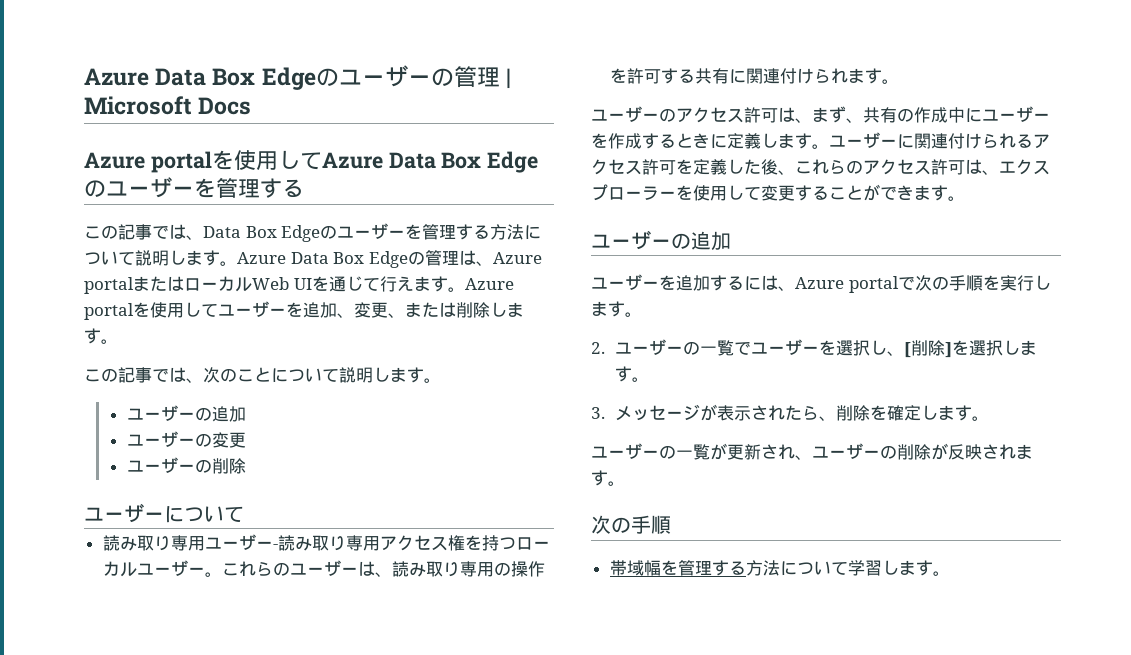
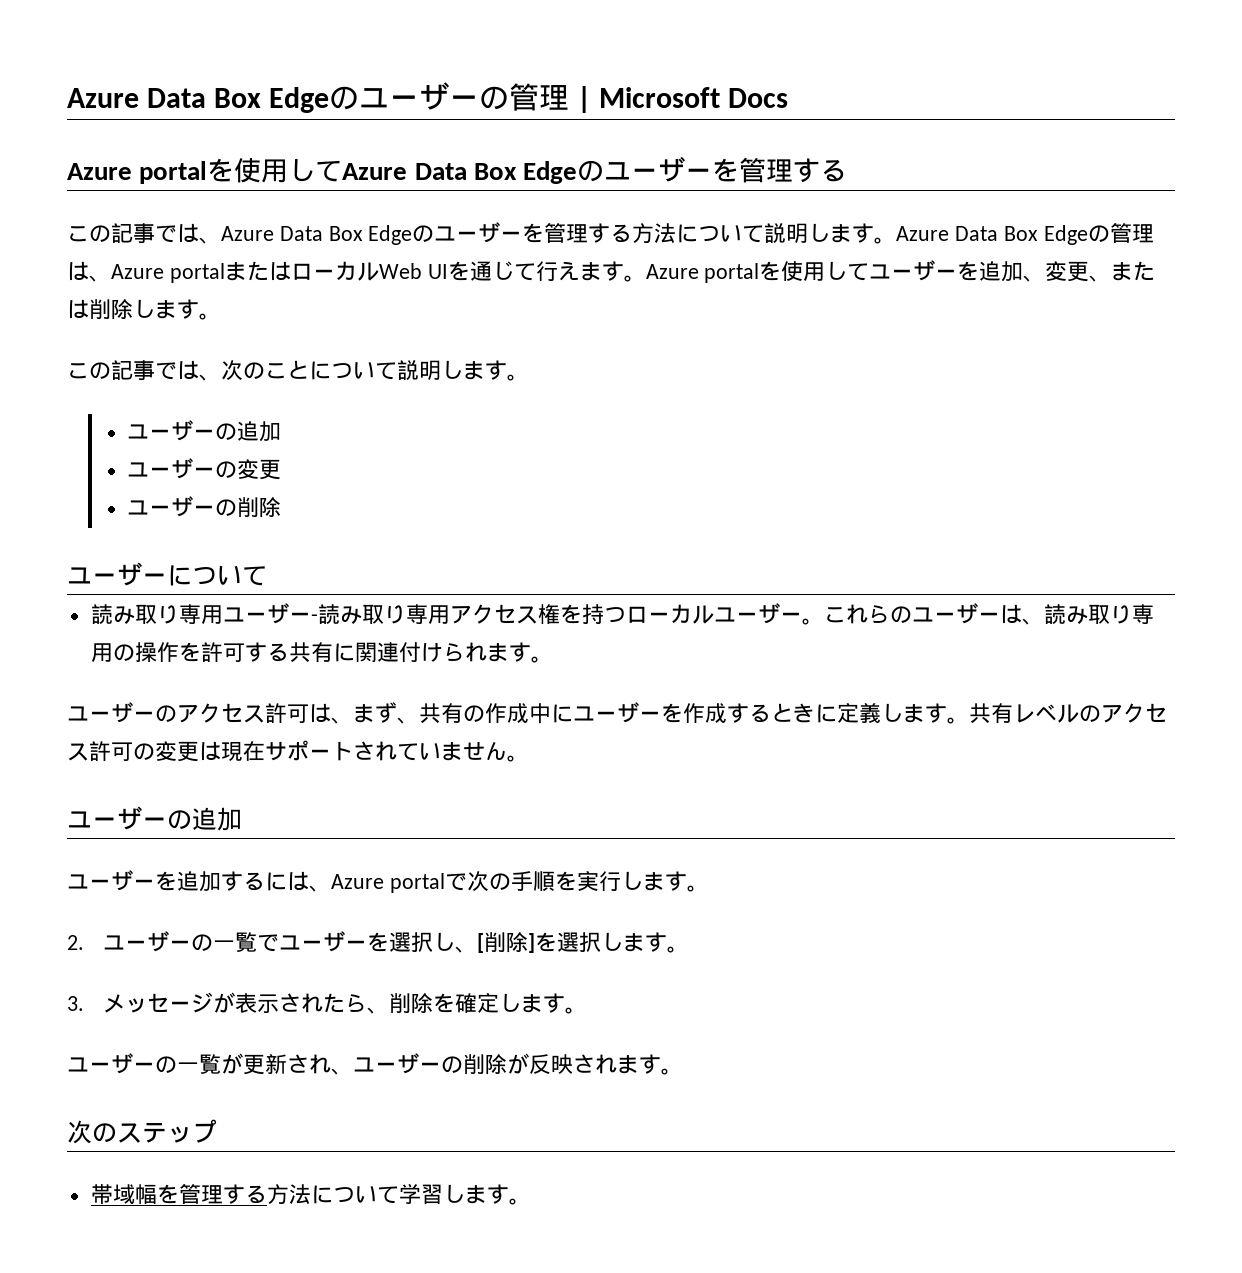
(203, 237) none -> [221,226,274,241] Azure
[829,132,1050,149] [591,159,1050,175] [591,184,948,201] ユーザーに関連付けられるアクセス許可を定義した後、これらのアクセス許可は、エクスプローラーを使用して変更することができます -> [969,703,1167,724] [67,740,507,762] 共有レベルのアクセス許可の変更は現在サポートされていません
[631,515,671,534] 手順 -> [117,1119,217,1143] ステップ

